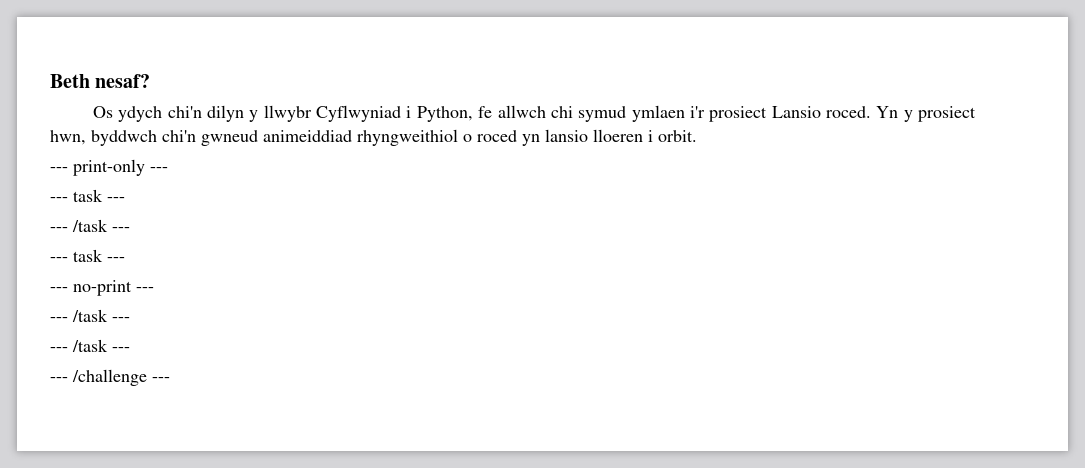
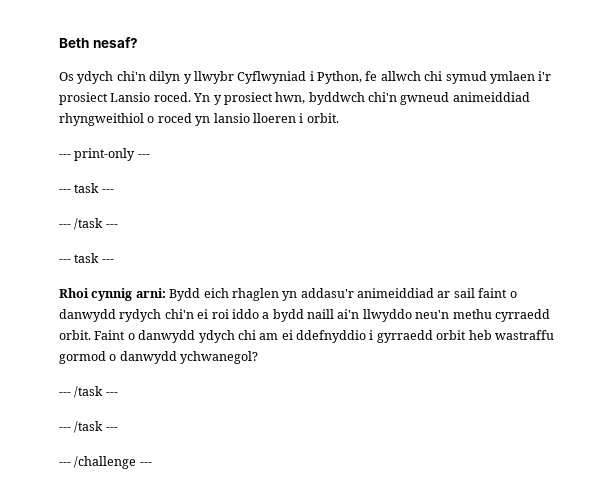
[50,280,154,296] --- no-print --- -> [59,288,517,301] [59,309,550,322] [59,330,554,343] [59,351,259,364] Rhoi cynnig arni: Bydd eich rhaglen yn addasu'r animeiddiad ar sail faint o danwydd rydych chi'n ei roi iddo a bydd naill ai'n llwyddo neu'n methu cyrraedd orbit. Faint o danwydd ydych chi am ei ddefnyddio i gyrraedd orbit heb wastraffu gormod o danwydd ychwanegol?

